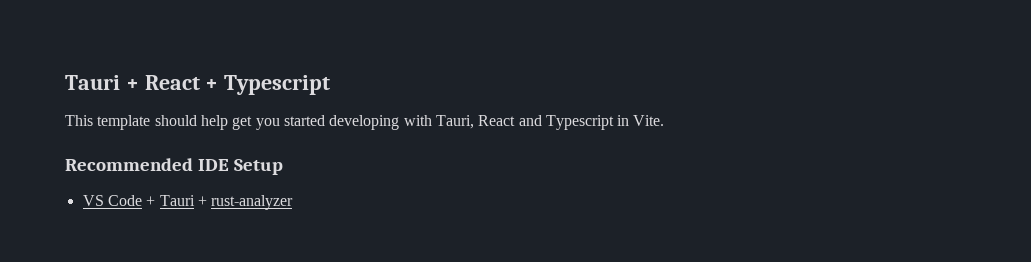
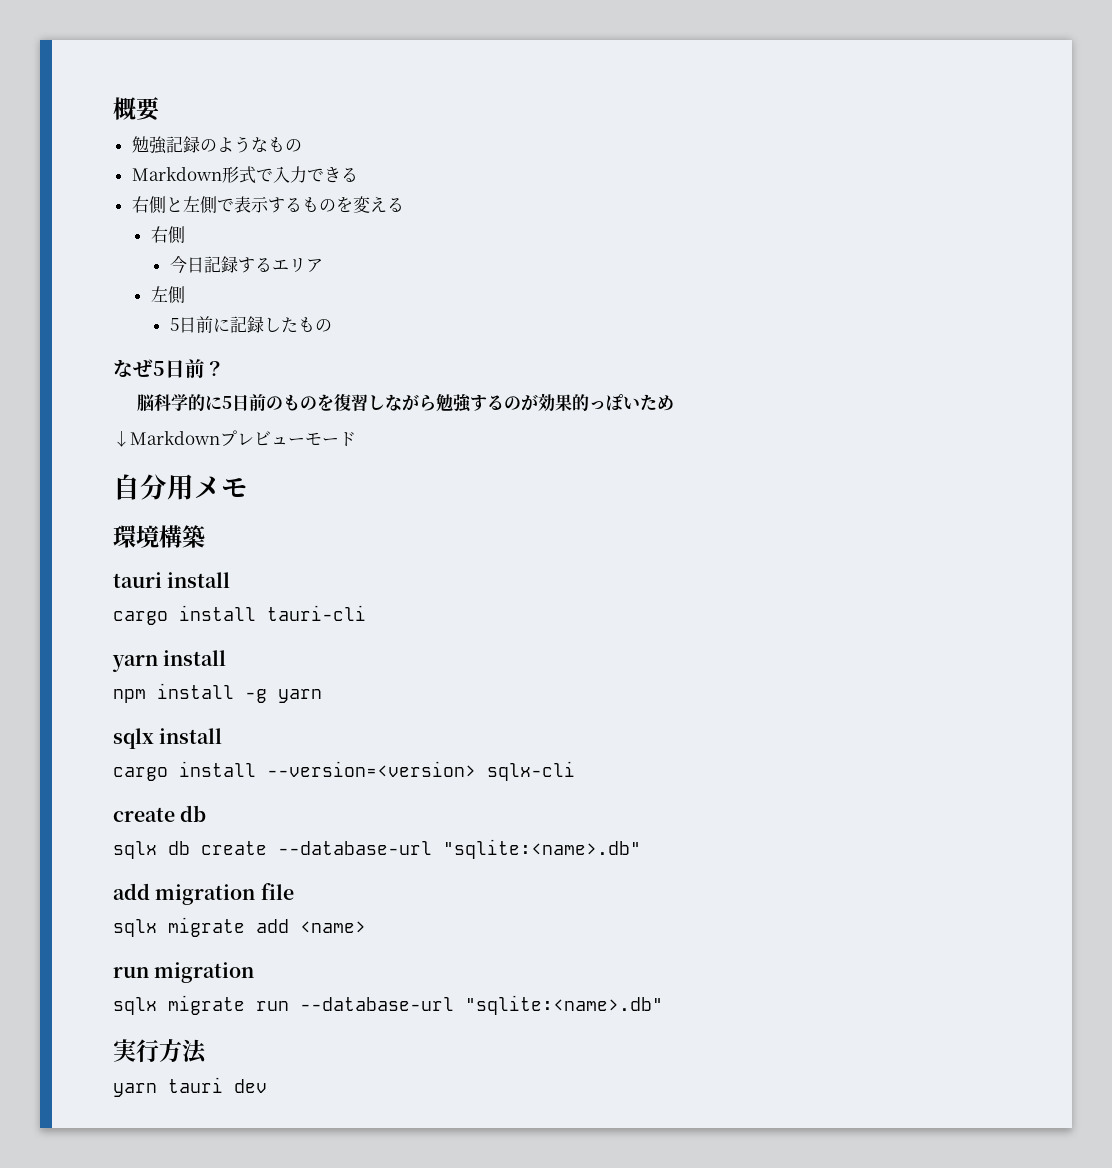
[65,75,331,95] [65,115,665,130] [65,158,284,175] [82,195,294,210] Tauri + React + Typescript // This template should help get you started developing with Tauri, React and Typescript in Vite. // Recommended IDE Setup // VS Code + Tauri + rust-analyzer -> [113,97,160,121] [131,136,302,154] [131,166,358,184] [131,196,404,214] [150,226,185,244] [169,255,323,274] [150,286,185,304] [169,316,332,333] [113,359,225,378] [137,393,675,412] [113,430,356,447] [113,474,248,500] [113,525,205,548] [113,572,231,588] [113,605,366,625] [112,650,227,672] [113,683,322,703] [113,728,223,749] [113,761,575,781] [113,805,207,822] [113,839,641,859] [113,883,294,905] [113,917,366,937] [113,962,255,983] [113,995,663,1015] [113,1039,207,1064] [113,1077,267,1097] 概要 // 勉強記録のようなもの // Markdown形式で入力できる // 右側と左側で表示するものを変える // 右側 // 今日記録するエリア // 左側 // 5日前に記録したもの // なぜ5日前？ // 脳科学的に5日前のものを復習しながら勉強するのが効果的っぽいため // ↓Markdownプレビューモード // 自分用メモ // 環境構築 // tauri install // cargo install tauri-cli // yarn install // npm install -g yarn // sqlx install // cargo install --version=<version> sqlx-cli // create db // sqlx db create --database-url "sqlite:<name>.db" // add migration file // sqlx migrate add <name> // run migration // sqlx migrate run --database-url "sqlite:<name>.db" // 実行方法 // yarn tauri dev

